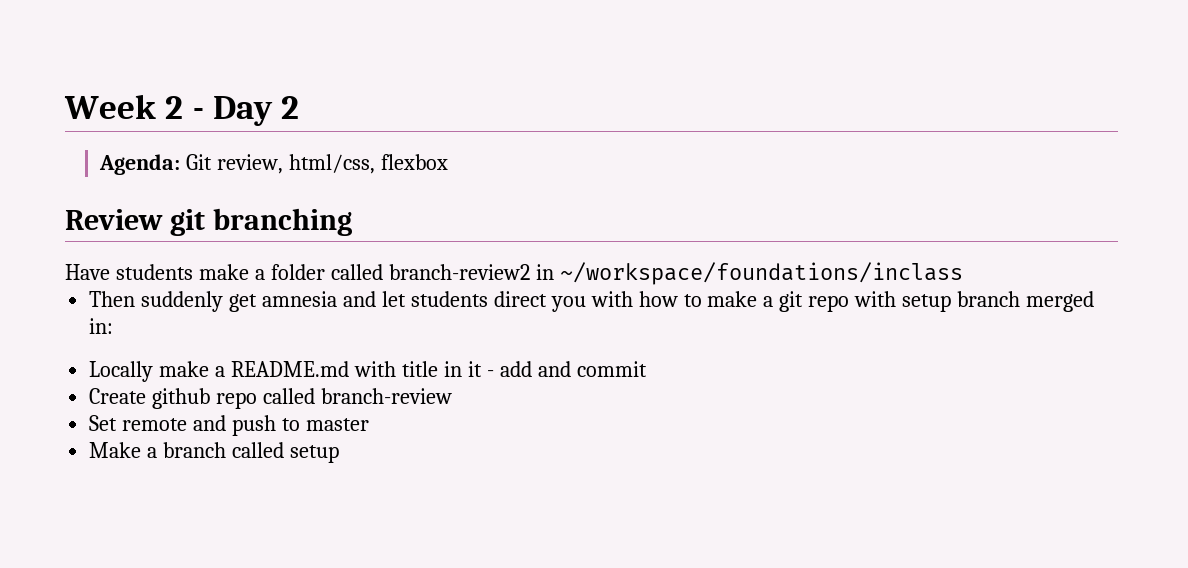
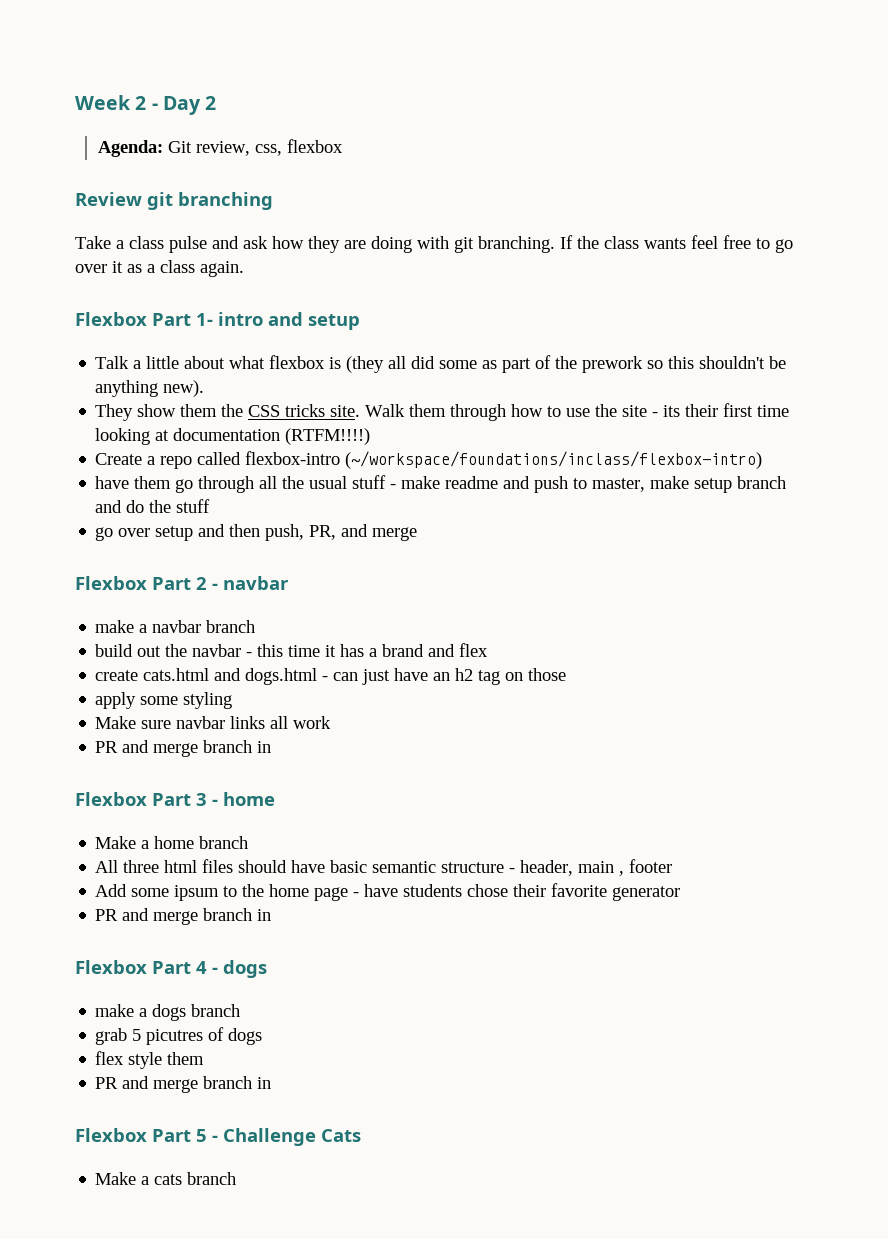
[289,154,376,174] html/css, -> [254,144,282,156] css,
[65,262,963,285] [89,291,1095,312] [89,318,114,334] [89,361,647,382] Have students make a folder called branch-review2 in ~/workspace/foundations/inclass // Then suddenly get amnesia and let students direct you with how to make a git repo with setup branch merged in: // Locally make a README.md with title in it - add and commit -> [75,235,793,253] [75,260,244,277] [75,312,360,330] [95,355,787,373] [95,380,205,397] [95,403,790,421] [95,428,371,445] Take a class pulse and ask how they are doing with git branching. If the class wants feel free to go over it as a class again. // Flexbox Part 1- intro and setup // Talk a little about what flexbox is (they all did some as part of the prework so this shouldn't be anything new). // They show them the CSS tricks site. Walk them through how to use the site - its their first time looking at documentation (RTFM!!!!)
[152,388,211,409] github -> [147,456,156,465] a
[320,388,452,404] [89,415,369,436] [89,442,339,463] branch-review // Set remote and push to master // Make a branch called setup -> [245,451,763,469] [95,475,787,493] [95,499,211,513] [95,524,418,541] [75,576,289,590] [95,620,256,633] [95,643,489,657] [95,668,567,685] [95,692,233,709] [95,716,332,729] [95,740,272,757] [75,792,275,806] [95,836,249,849] [95,859,673,876] [95,883,681,901] [95,908,272,925] [75,960,267,978] [95,1004,241,1021] [95,1027,263,1045] [95,1051,205,1069] [95,1076,272,1093] [75,1128,361,1146] [95,1172,237,1185] flexbox-intro (~/workspace/foundations/inclass/flexbox-intro) // have them go through all the usual stuff - make readme and push to master, make setup branch and do the stuff // go over setup and then push, PR, and merge // Flexbox Part 2 - navbar // make a navbar branch // build out the navbar - this time it has a brand and flex // create cats.html and dogs.html - can just have an h2 tag on those // apply some styling // Make sure navbar links all work // PR and merge branch in // Flexbox Part 3 - home // Make a home branch // All three html files should have basic semantic structure - header, main , footer // Add some ipsum to the home page - have students chose their favorite generator // PR and merge branch in // Flexbox Part 4 - dogs // make a dogs branch // grab 5 picutres of dogs // flex style them // PR and merge branch in // Flexbox Part 5 - Challenge Cats // Make a cats branch

